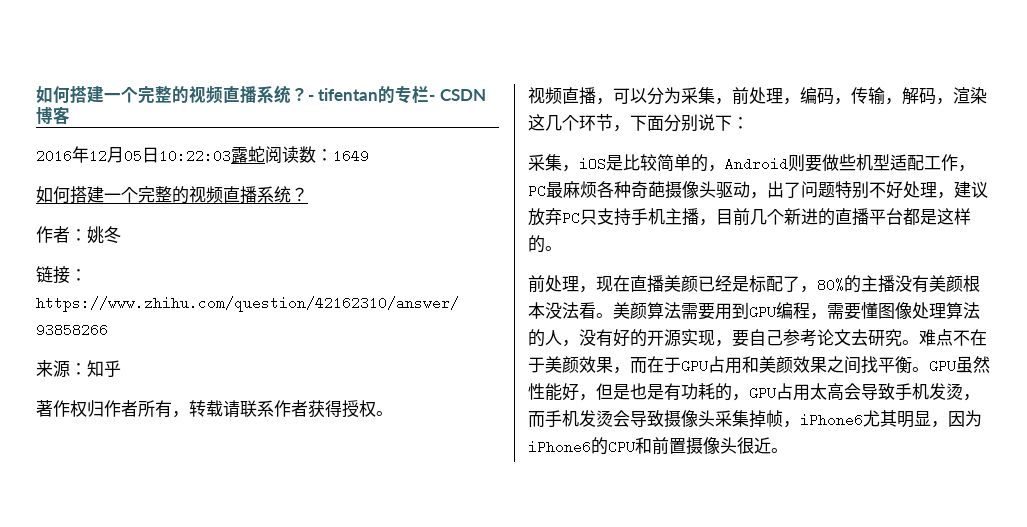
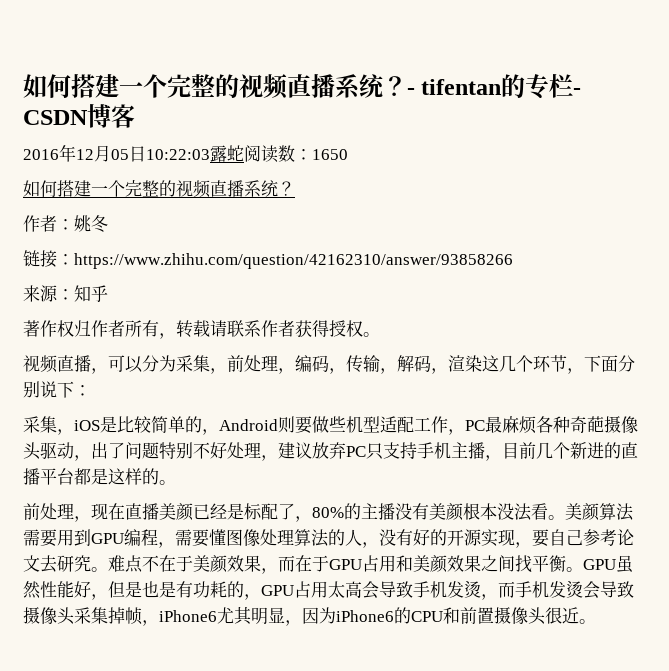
[333,149,369,163] 1649 -> [312,149,348,160] 1650

